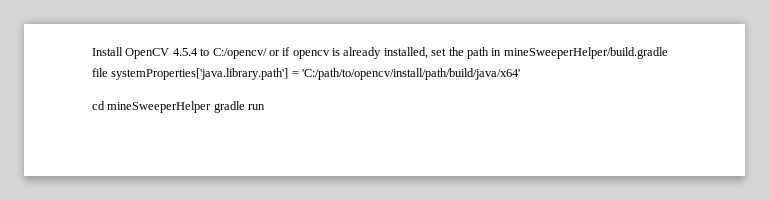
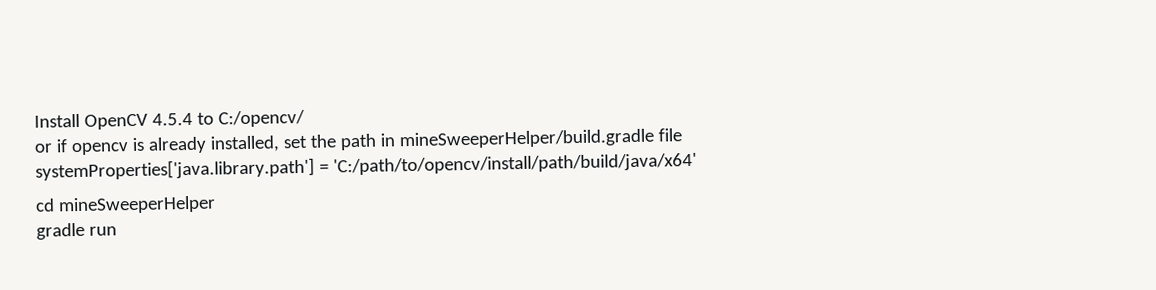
(267, 53) none -> (305, 118) //
(108, 72) none -> (682, 135) //
(212, 107) none -> (216, 205) //

